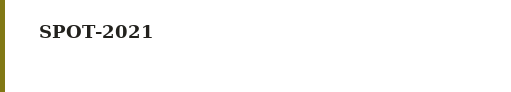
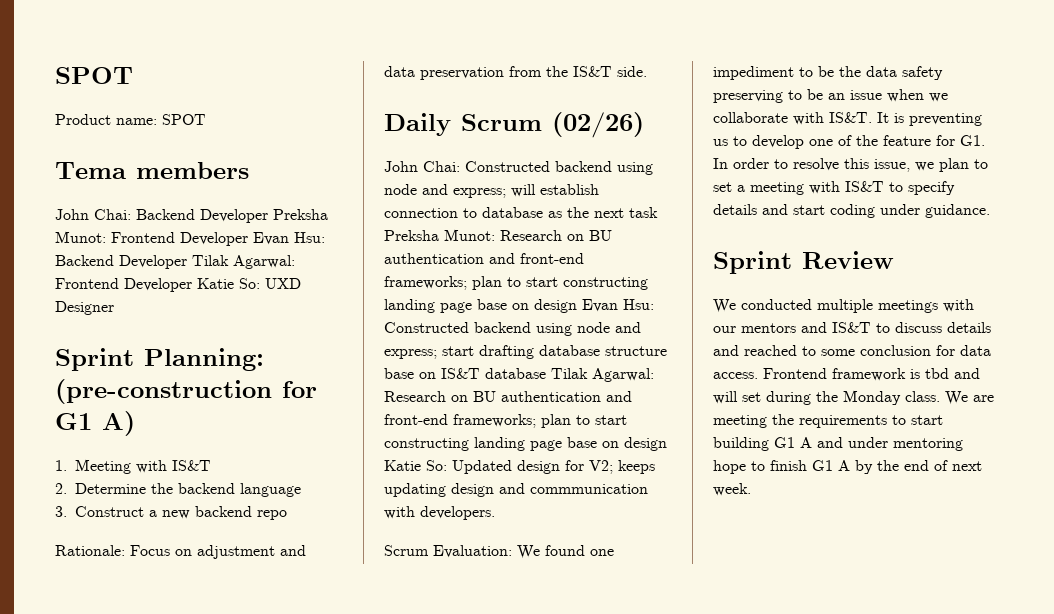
[39,25,154,38] SPOT-2021 -> [55,67,133,84] [55,114,206,125] [55,162,249,179] [55,209,328,223] [55,231,325,246] [55,255,295,269] [55,278,301,292] [55,301,114,315] [55,348,264,371] [55,379,317,404] [55,411,135,436] [55,459,212,474] [55,483,302,497] [55,506,288,520] [55,545,306,559] [384,66,647,80] [384,112,644,138] [384,161,653,175] [384,184,599,198] [384,207,658,218] [384,229,612,241] [384,253,584,264] [384,276,648,290] [384,299,654,313] [384,322,641,336] [384,345,667,359] [384,368,654,382] [384,391,632,402] [384,414,627,428] [384,437,667,451] [384,460,655,474] [384,483,648,497] [384,506,495,520] [384,545,614,559] [713,66,943,80] [713,89,948,103] [713,112,982,126] [713,135,985,149] [713,158,988,172] [713,181,955,195] [713,204,990,218] [713,251,894,274] [713,299,974,313] [713,322,991,333] [713,345,991,356] [713,368,980,381] [713,390,994,405] [713,414,943,428] [713,437,963,451] [713,460,982,474] [713,483,751,496] SPOT // Product name: SPOT // Tema members // John Chai: Backend Developer Preksha Munot: Frontend Developer Evan Hsu: Backend Developer Tilak Agarwal: Frontend Developer Katie So: UXD Designer // Sprint Planning: (pre-construction for G1 A) // 1. Meeting with IS&T // 2. Determine the backend language // 3. Construct a new backend repo // Rationale: Focus on adjustment and data preservation from the IS&T side. // Daily Scrum (02/26) // John Chai: Constructed backend using node and express; will establish connection to database as the next task Preksha Munot: Research on BU authentication and front-end frameworks; plan to start constructing landing page base on design Evan Hsu: Constructed backend using node and express; start drafting database structure base on IS&T database Tilak Agarwal: Research on BU authentication and front-end frameworks; plan to start constructing landing page base on design Katie So: Updated design for V2; keeps updating design and commmunication with developers. // Scrum Evaluation: We found one impediment to be the data safety preserving to be an issue when we collaborate with IS&T. It is preventing us to develop one of the feature for G1. In order to resolve this issue, we plan to set a meeting with IS&T to specify details and start coding under guidance. // Sprint Review // We conducted multiple meetings with our mentors and IS&T to discuss details and reached to some conclusion for data access. Frontend framework is tbd and will set during the Monday class. We are meeting the requirements to start building G1 A and under mentoring hope to finish G1 A by the end of next week.

